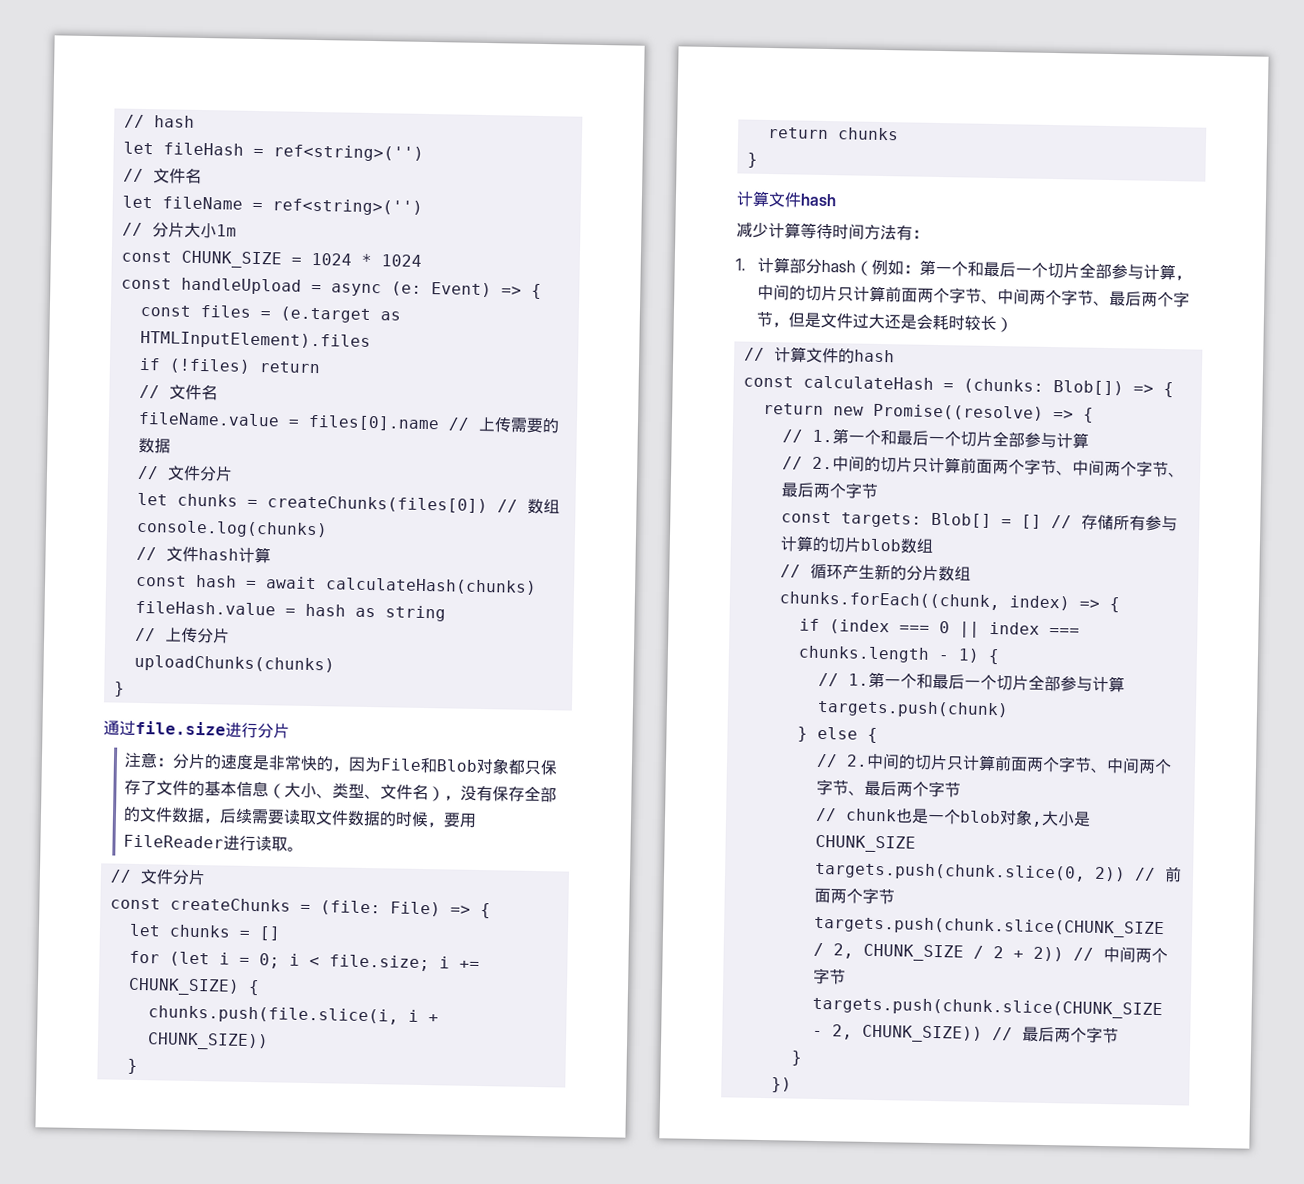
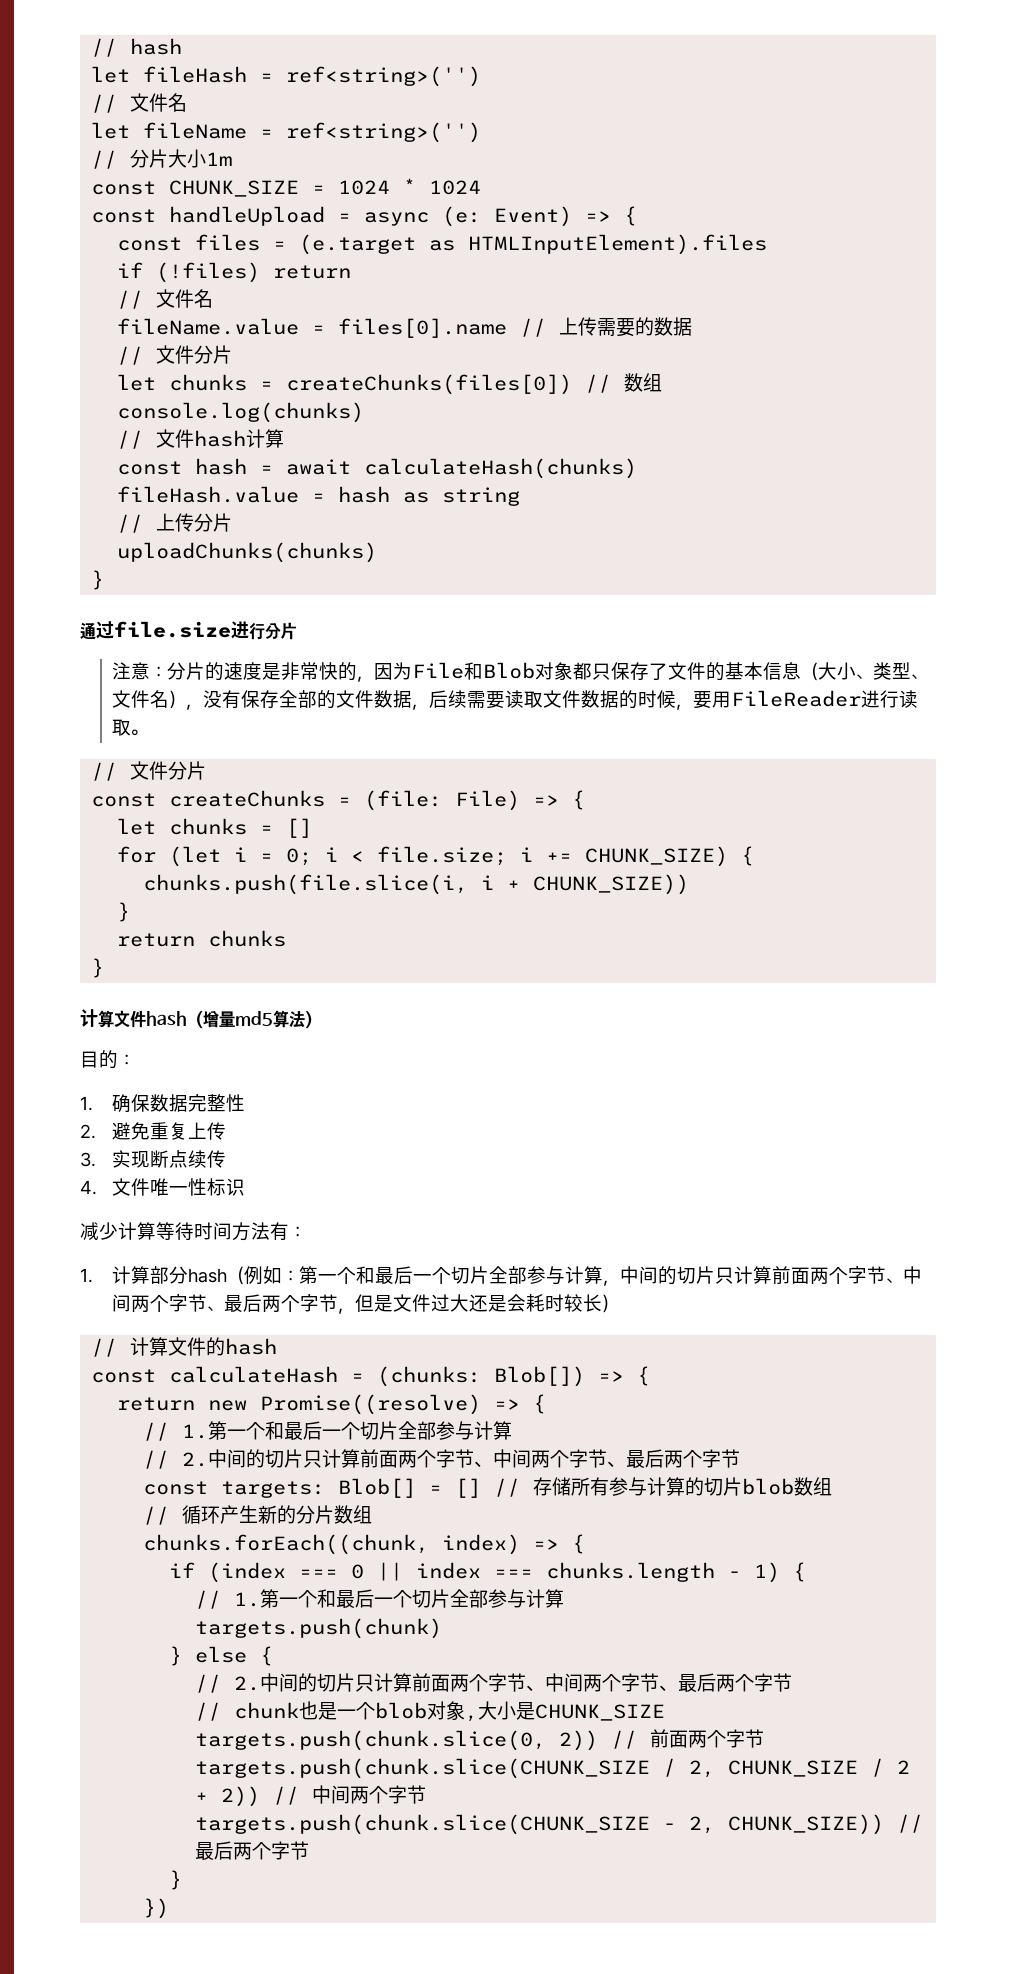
(837, 200) none -> [186,1010,321,1029] [80,1050,135,1069] [80,1094,246,1113] [80,1122,227,1140] [80,1150,227,1168] [80,1178,246,1196] （增量md5算法） // 目的： // 1.确保数据完整性 // 2.避免重复上传 // 3.实现断点续传 // 4.文件唯一性标识

